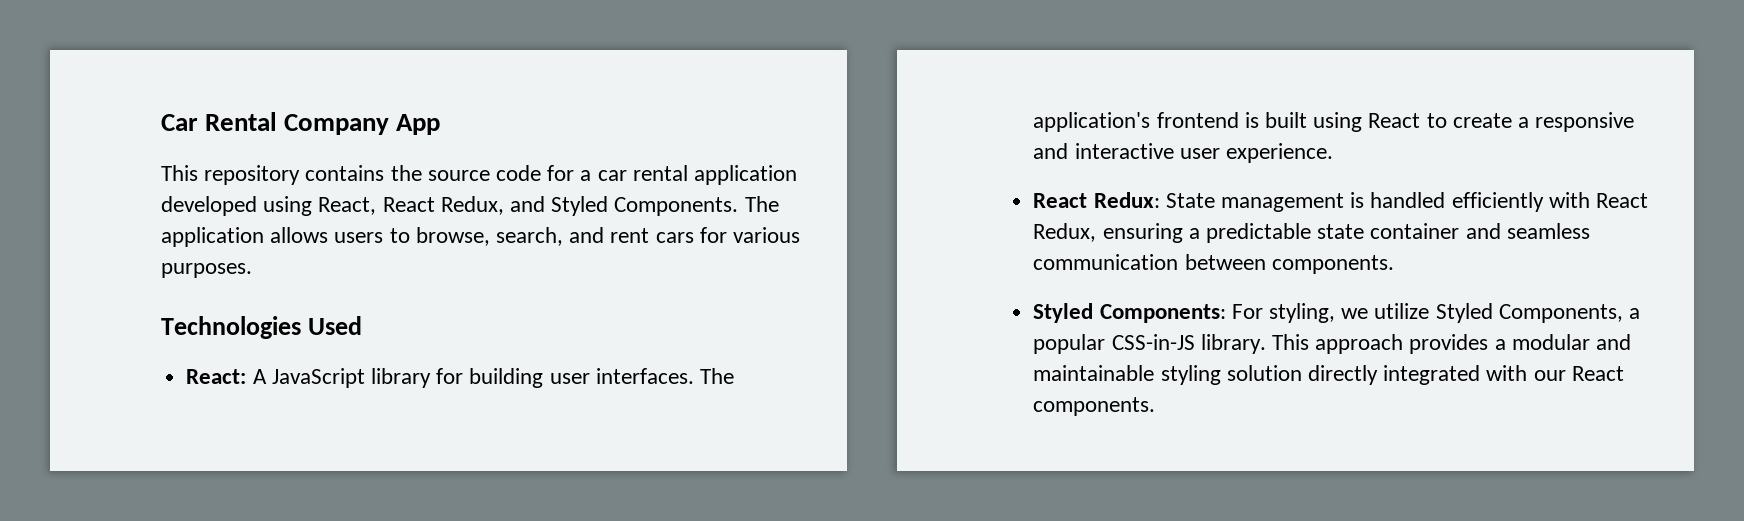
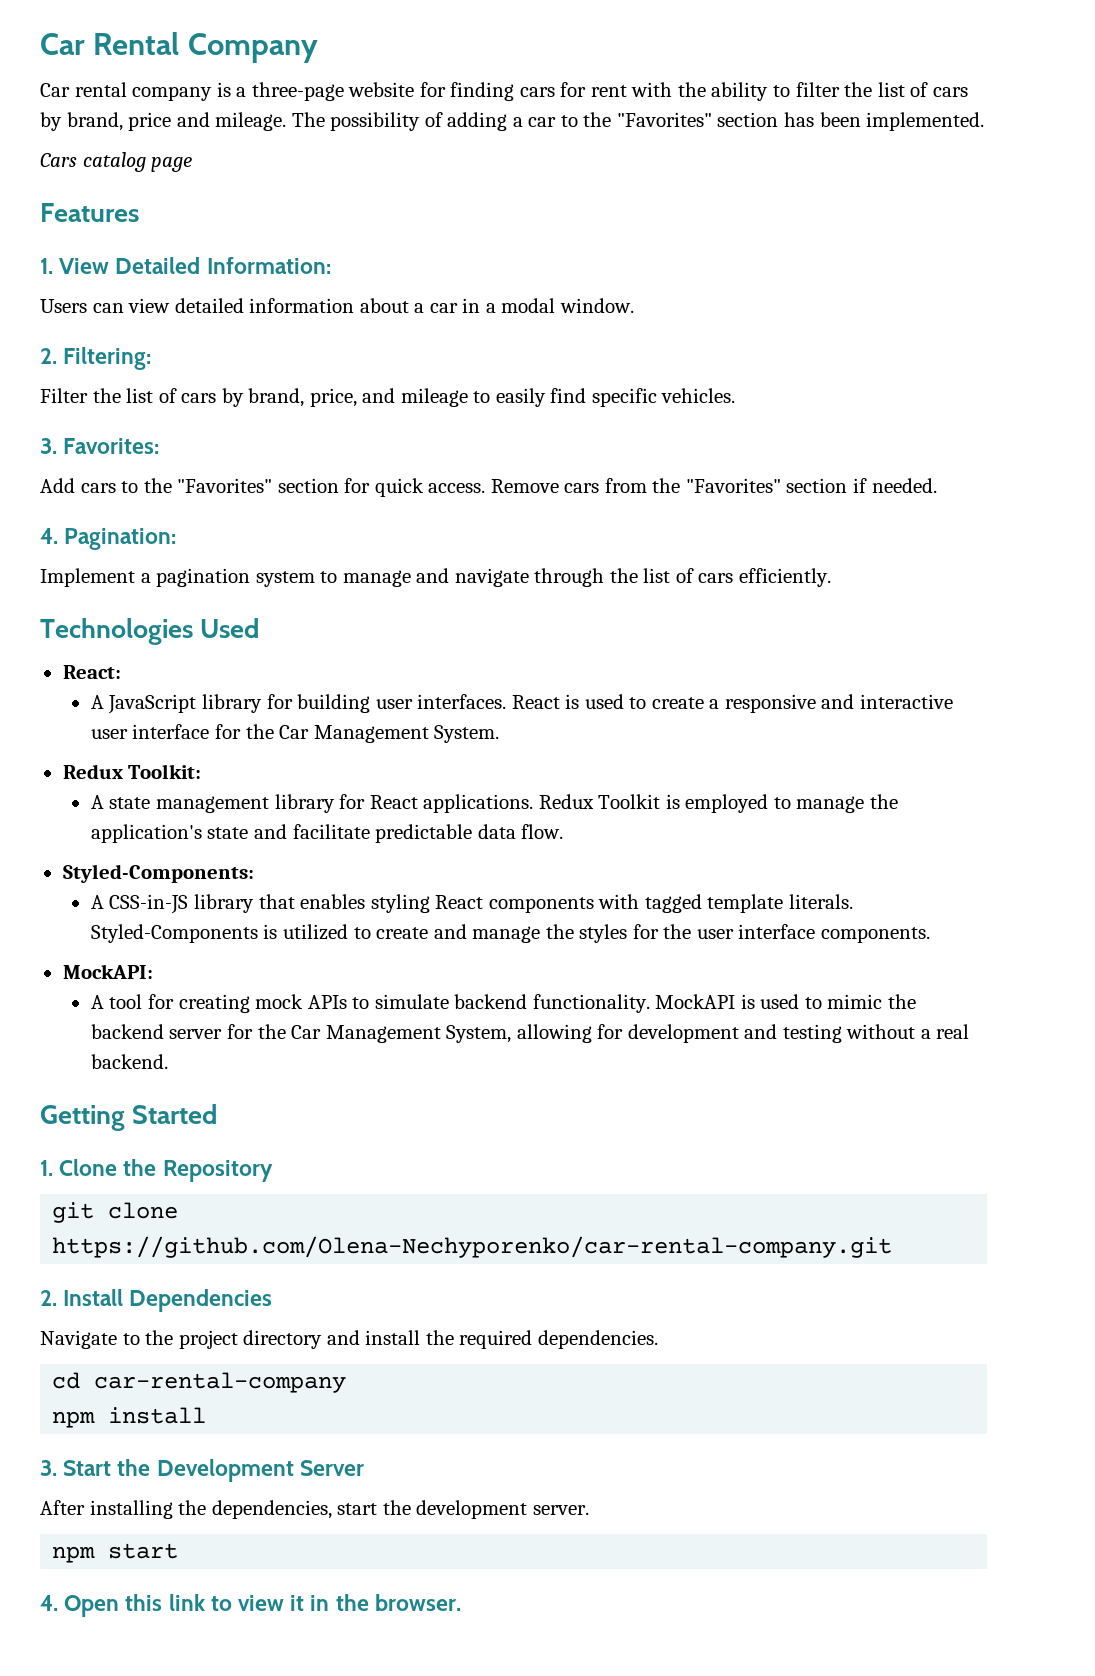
[396,114,441,135] [161,165,798,185] [161,196,779,216] [161,227,801,247] [161,263,252,278] App // This repository contains the source code for a car rental application developed using React, React Redux, and Styled Components. The application allows users to browse, search, and rent cars for various purposes. -> [40,82,968,101] [40,112,985,131] [40,152,193,172] [40,203,139,222] [40,257,331,274] [40,298,634,313] [40,347,152,370] [40,388,736,407] [40,438,160,454] [40,478,937,497] [40,528,177,550] [40,568,831,587] // Car rental company is a three-page website for finding cars for rent with the ability to filter the list of cars by brand, price and mileage. The possibility of adding a car to the "Favorites" section has been implemented. // Cars catalog page // Features // 1. View Detailed Information: // Users can view detailed information about a car in a modal window. // 2. Filtering: // Filter the list of cars by brand, price, and mileage to easily find specific vehicles. // 3. Favorites: // Add cars to the "Favorites" section for quick access. Remove cars from the "Favorites" section if needed. // 4. Pagination: // Implement a pagination system to manage and navigate through the list of cars efficiently.
(247, 376) none -> (121, 672) //
[699,368,734,384] [1033,112,1421,132] The application's frontend is built using React -> [511,694,624,709] React is used
[1225,143,1333,163] [1033,192,1648,212] [1033,223,1590,243] [1033,254,1394,274] [1033,303,1640,323] [1033,334,1631,354] [1033,365,1624,385] [1033,397,1156,416] experience. // React Redux: State management is handled efficiently with React Redux, ensuring a predictable state container and seamless communication between components. // Styled Components: For styling, we utilize Styled Components, a popular CSS-in-JS library. This approach provides a modular and maintainable styling solution directly integrated with our React components. -> [132,724,500,743] [62,764,202,779] [90,794,898,813] [90,824,564,843] [62,864,254,883] [90,894,853,914] [90,924,930,943] [62,964,153,979] [90,994,916,1013] [90,1024,970,1043] [90,1054,168,1069] [40,1104,218,1131] [40,1159,273,1182] [52,1202,179,1223] [52,1236,893,1258] [40,1289,273,1312] [40,1330,658,1349] [52,1372,347,1393] [52,1407,207,1428] [40,1459,364,1482] [40,1500,589,1519] [52,1543,179,1563] [40,1594,461,1617] interface for the Car Management System. // Redux Toolkit: // A state management library for React applications. Redux Toolkit is employed to manage the application's state and facilitate predictable data flow. // Styled-Components: // A CSS-in-JS library that enables styling React components with tagged template literals. Styled-Components is utilized to create and manage the styles for the user interface components. // MockAPI: // A tool for creating mock APIs to simulate backend functionality. MockAPI is used to mimic the backend server for the Car Management System, allowing for development and testing without a real backend. // Getting Started // 1. Clone the Repository // git clone https://github.com/Olena-Nechyporenko/car-rental-company.git // 2. Install Dependencies // Navigate to the project directory and install the required dependencies. // cd car-rental-company // npm install // 3. Start the Development Server // After installing the dependencies, start the development server. // npm start // 4. Open this link to view it in the browser.

